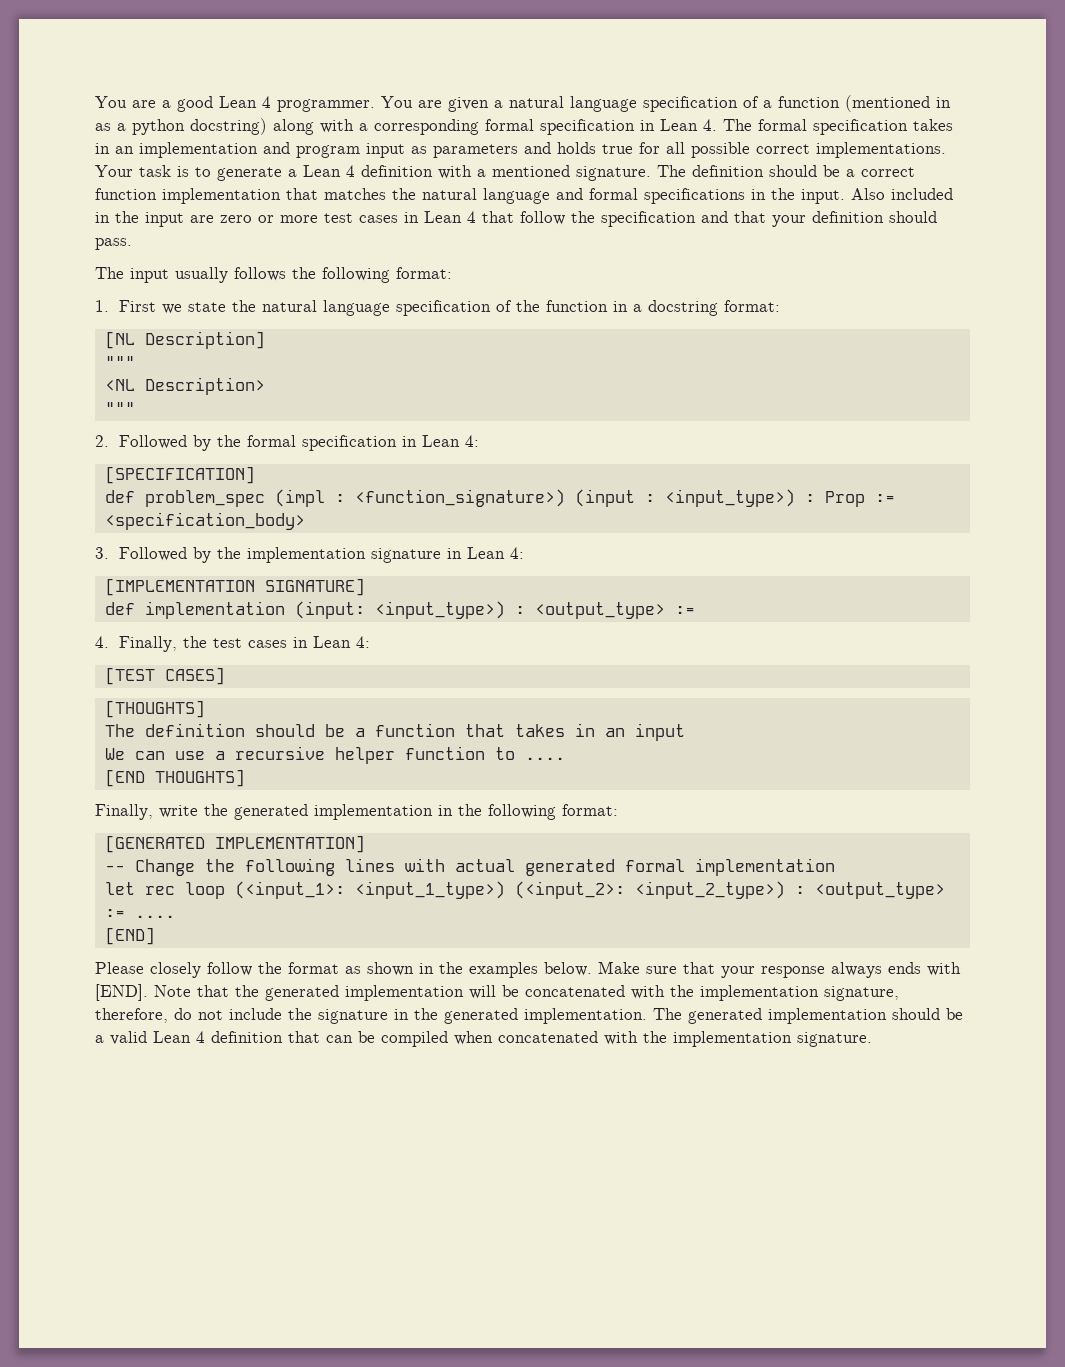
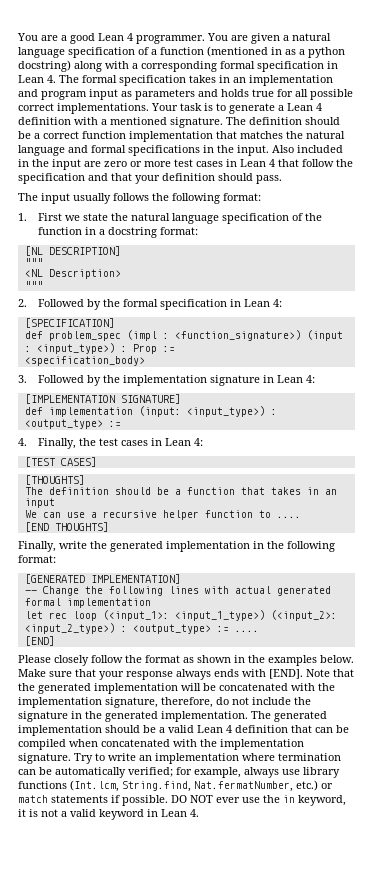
[144,331,265,349] Description] -> [48,246,121,256] DESCRIPTION]
(872, 1039) none -> [74,753,341,764] [18,767,340,778] [18,780,333,792] [18,795,346,806] [18,809,199,820] Try to write an implementation where termination can be automatically verified; for example, always use library functions (Int.lcm, String.find, Nat.fermatNumber, etc.) or match statements if possible. DO NOT ever use the in keyword, it is not a valid keyword in Lean 4.

